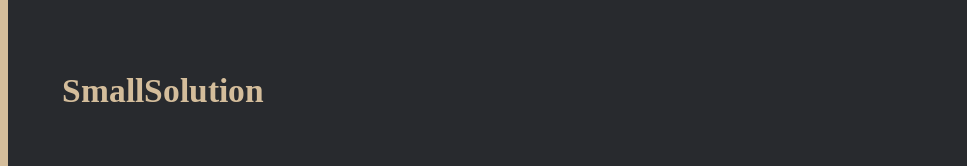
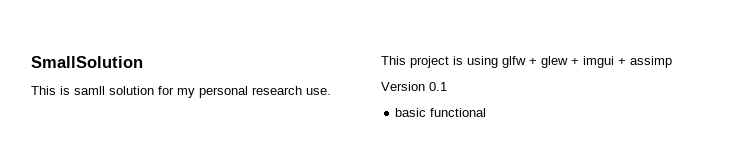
(264, 90) none -> [31,86,331,98] [381,56,672,68] [381,82,447,91] [395,108,487,117] // This is samll solution for my personal research use. This project is using glfw + glew + imgui + assimp // Version 0.1 // basic functional

